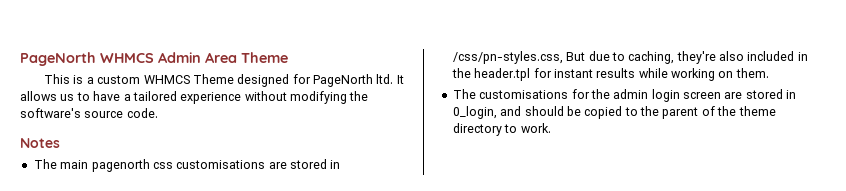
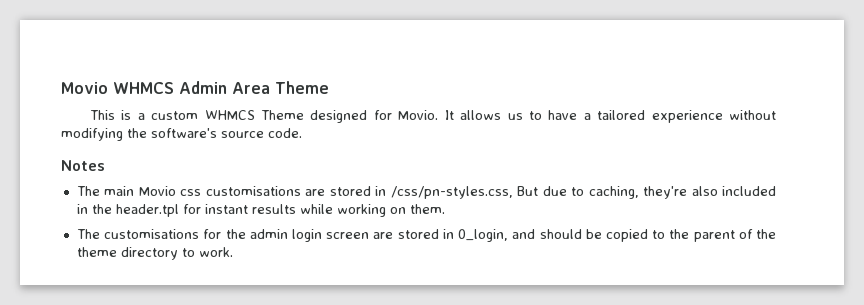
[20,52,96,66] PageNorth -> [61,82,108,94] Movio
[313,74,394,87] PageNorth ltd. -> [398,110,439,120] Movio.
[91,159,150,172] pagenorth -> [138,186,176,196] Movio

